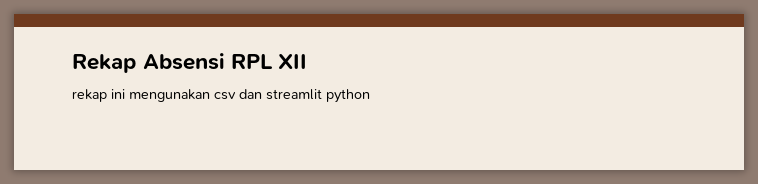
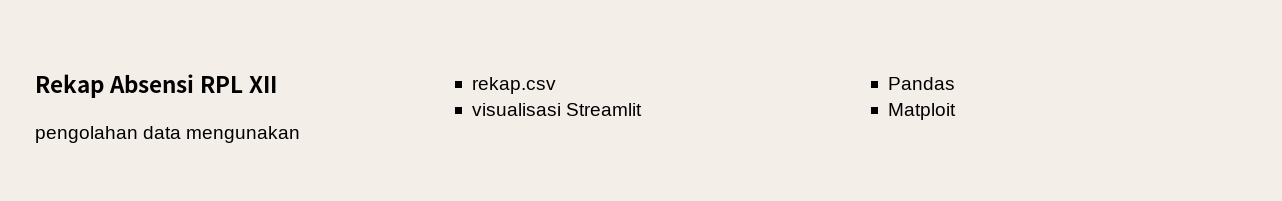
[72,89,125,102] rekap ini -> [35,126,182,143] pengolahan data
[214,89,370,103] csv dan streamlit python -> [471,77,556,94] [471,103,643,116] [887,77,955,90] [887,103,956,120] // rekap.csv // visualisasi Streamlit // Pandas // Matploit

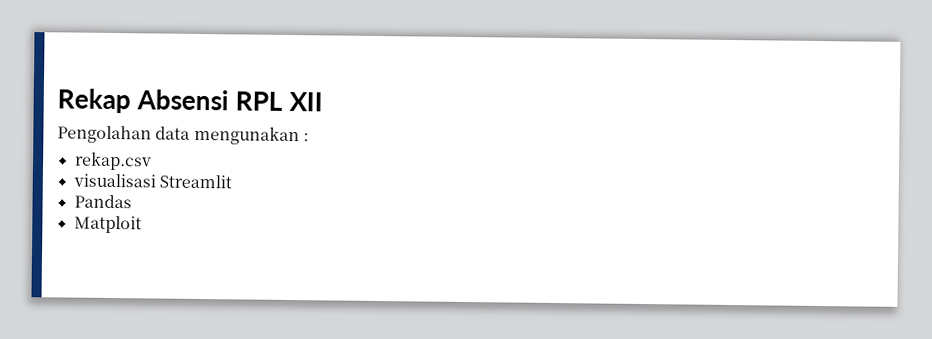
[35,126,138,143] pengolahan -> [57,125,152,144] Pengolahan
(301, 134) none -> [302,133,309,142] :

